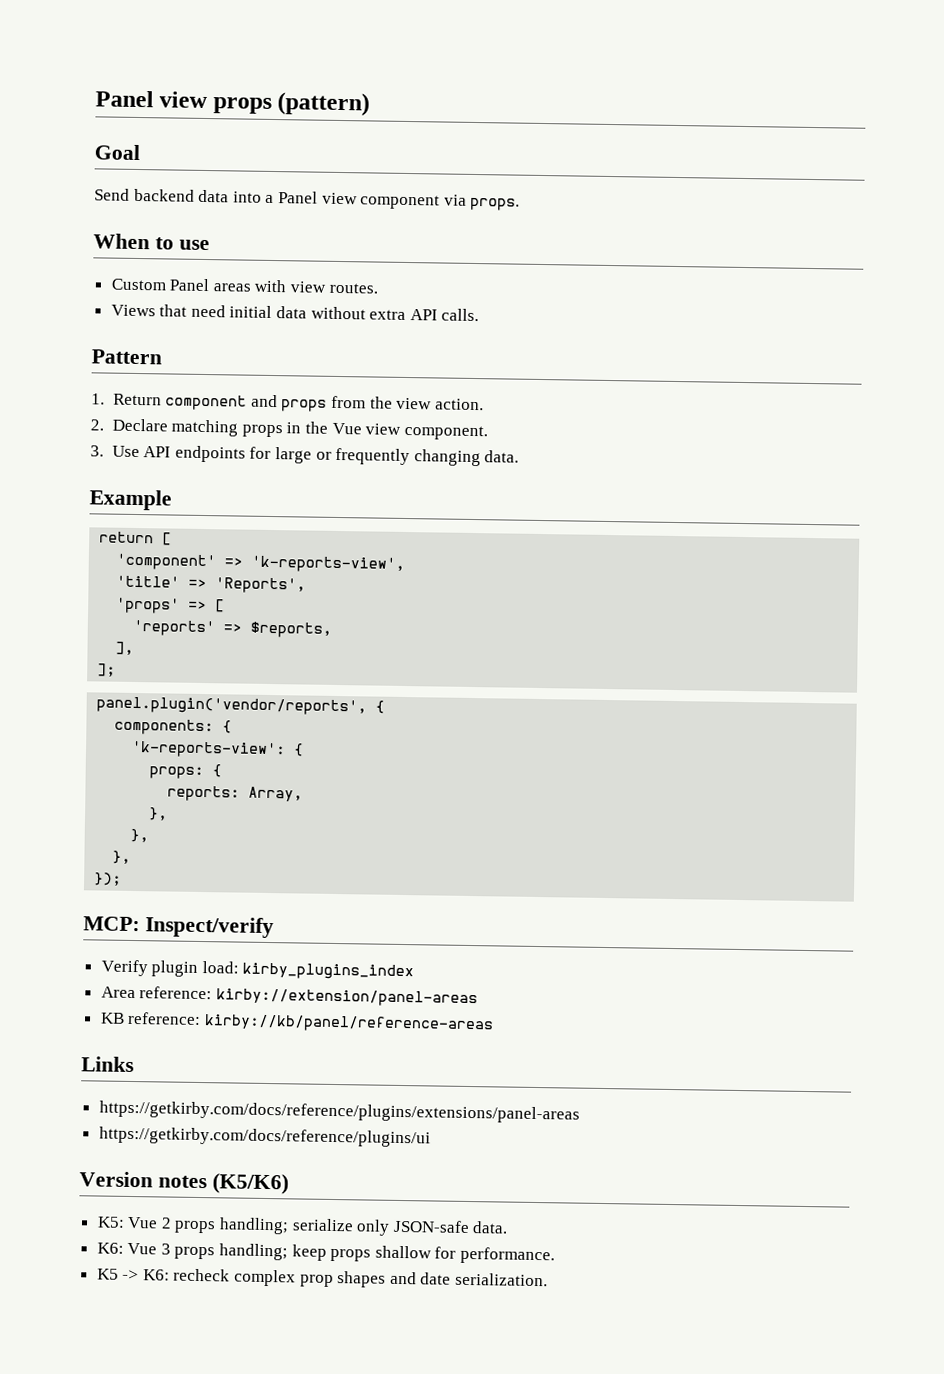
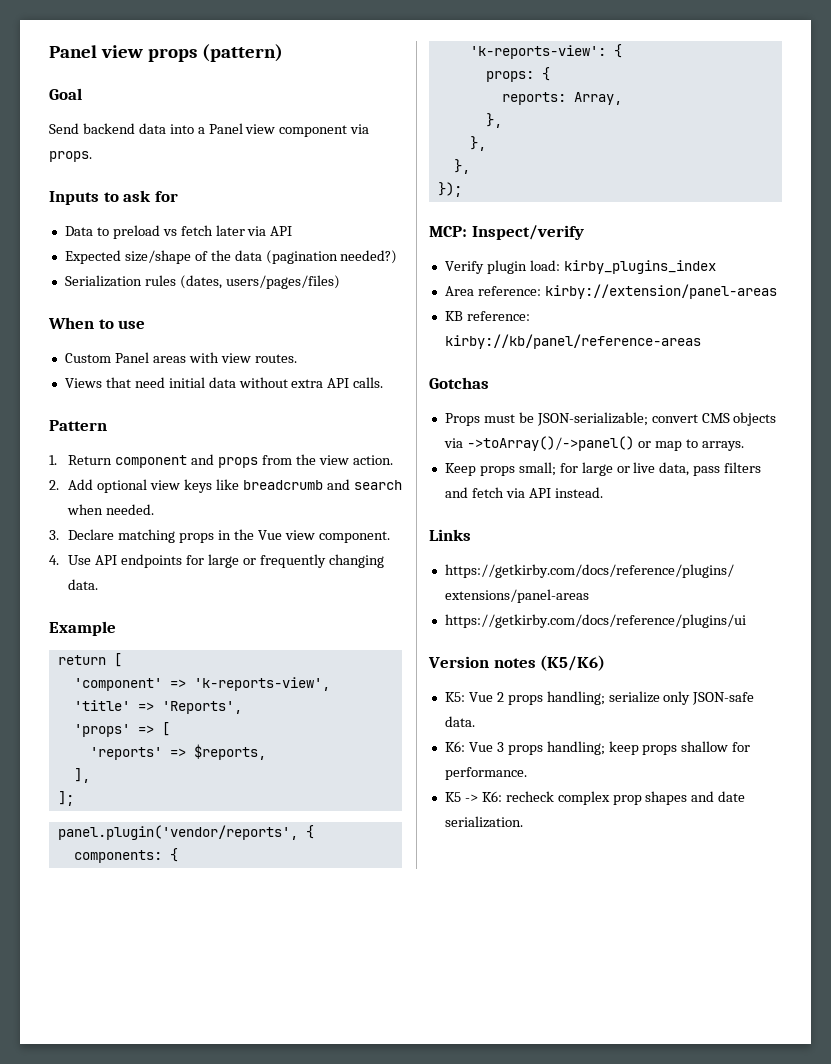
(521, 204) none -> [49,190,178,205] [64,225,293,239] [64,250,398,264] [64,275,340,289] // Inputs to ask for // Data to preload vs fetch later via API // Expected size/shape of the data (pagination needed?) // Serialization rules (dates, users/pages/files)
(104, 425) none -> [68,479,402,493] [67,504,155,515] [49,530,59,540] Add optional view keys like breadcrumb and search when needed. // 3.
[90,445,104,457] 3. -> [49,555,59,565] 4.
(494, 1024) none -> [429,377,489,389] [444,412,777,426] [443,436,744,451] [444,462,762,476] [444,487,603,498] // Gotchas // Props must be JSON-serializable; convert CMS objects via ->toArray()/->panel() or map to arrays. // Keep props small; for large or live data, pass filters and fetch via API instead.

